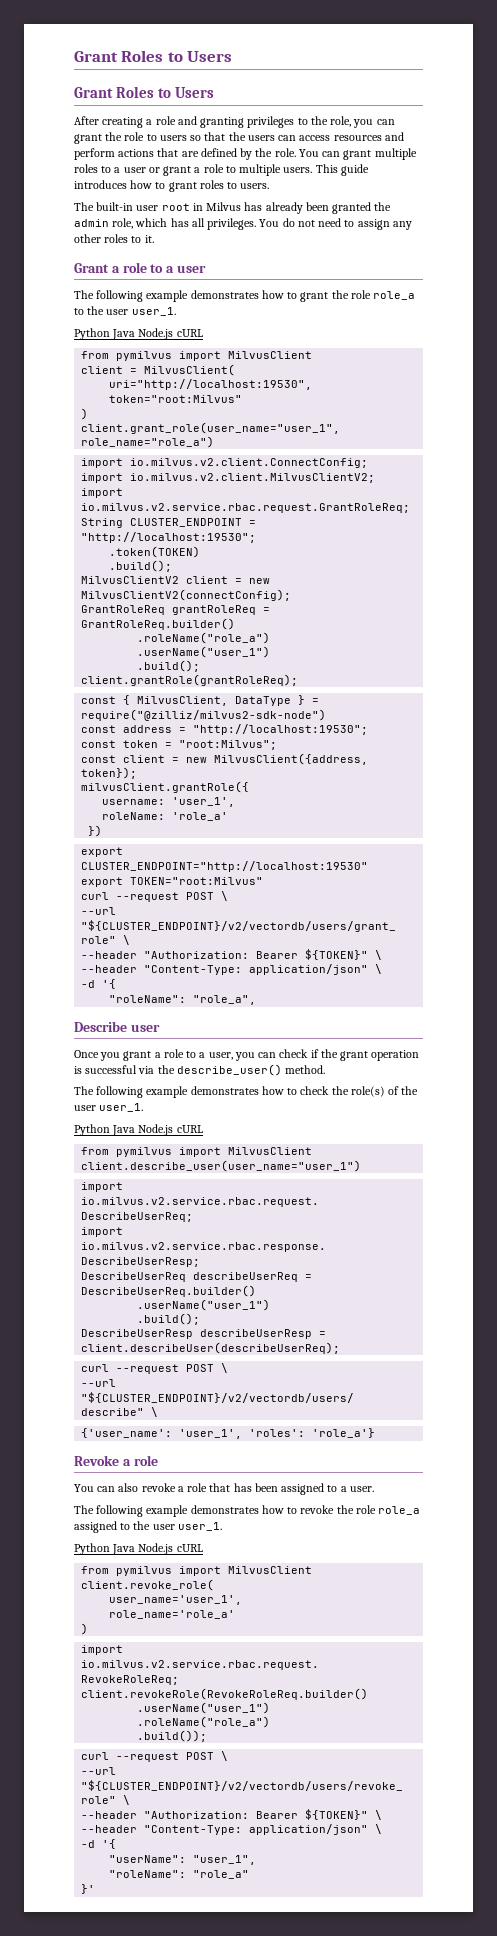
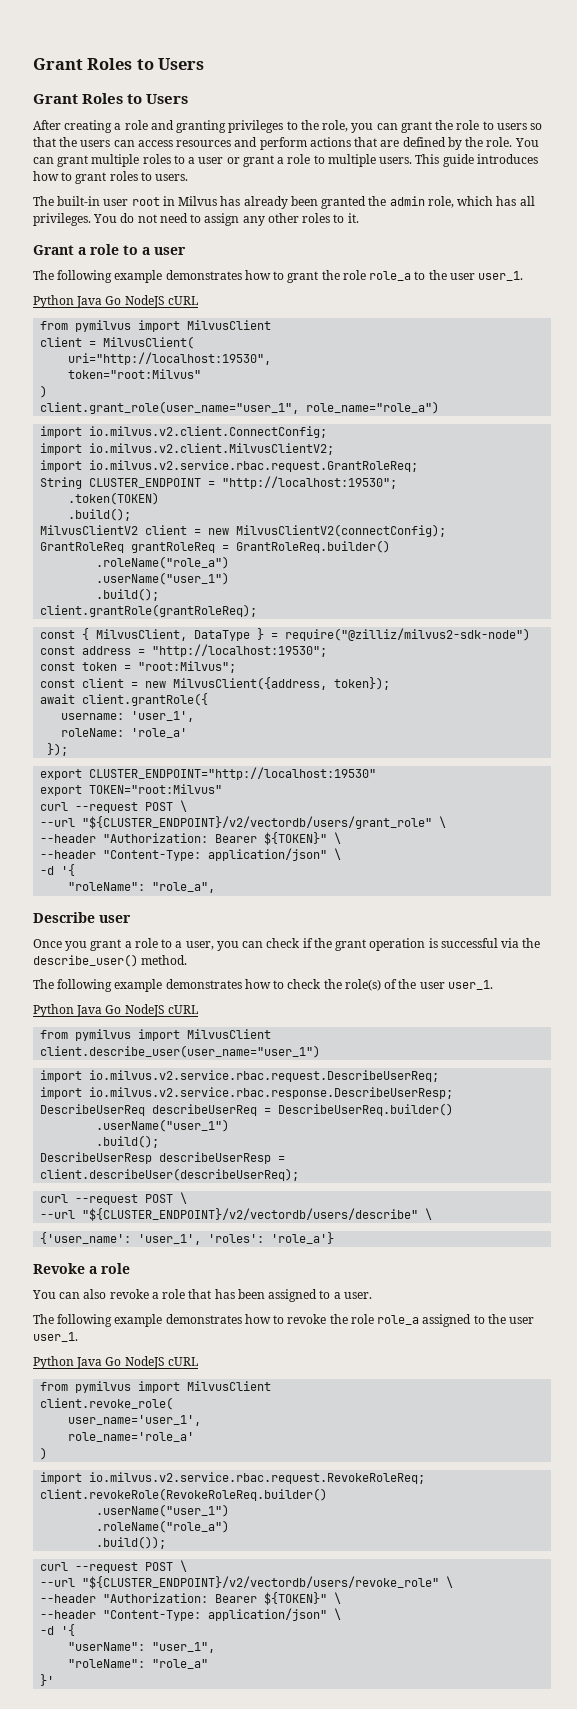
[138,328,174,340] Node.js -> [105,295,165,308] Go NodeJS
[81,781,250,793] milvusClient.grantRole({ -> [40,693,209,706] await client.grantRole({
[88,825,103,837] }) -> [47,743,69,756] });
[138,1124,174,1136] Node.js -> [105,1004,165,1017] Go NodeJS
[138,1543,174,1555] Node.js -> [105,1356,165,1369] Go NodeJS

